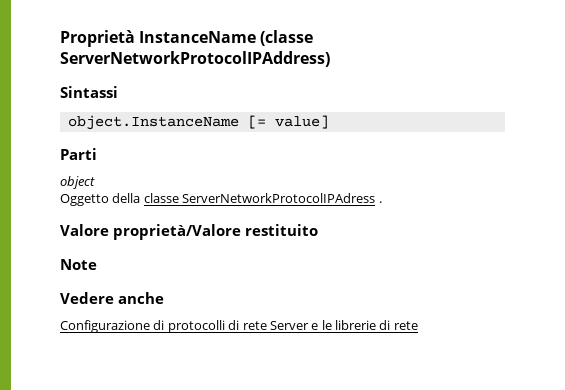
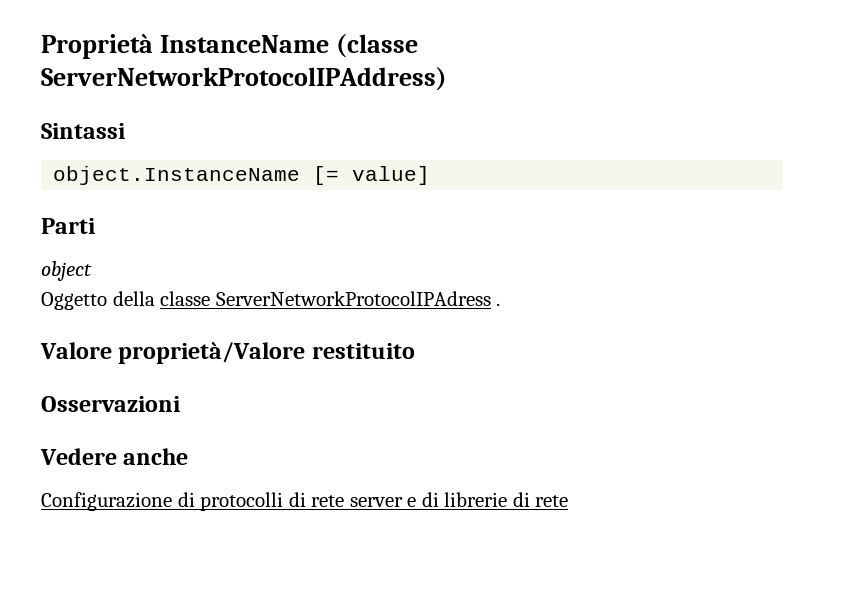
[60,259,97,270] Note -> [41,396,181,412] Osservazioni
[269,320,332,330] Server e le -> [349,492,439,507] server e di

